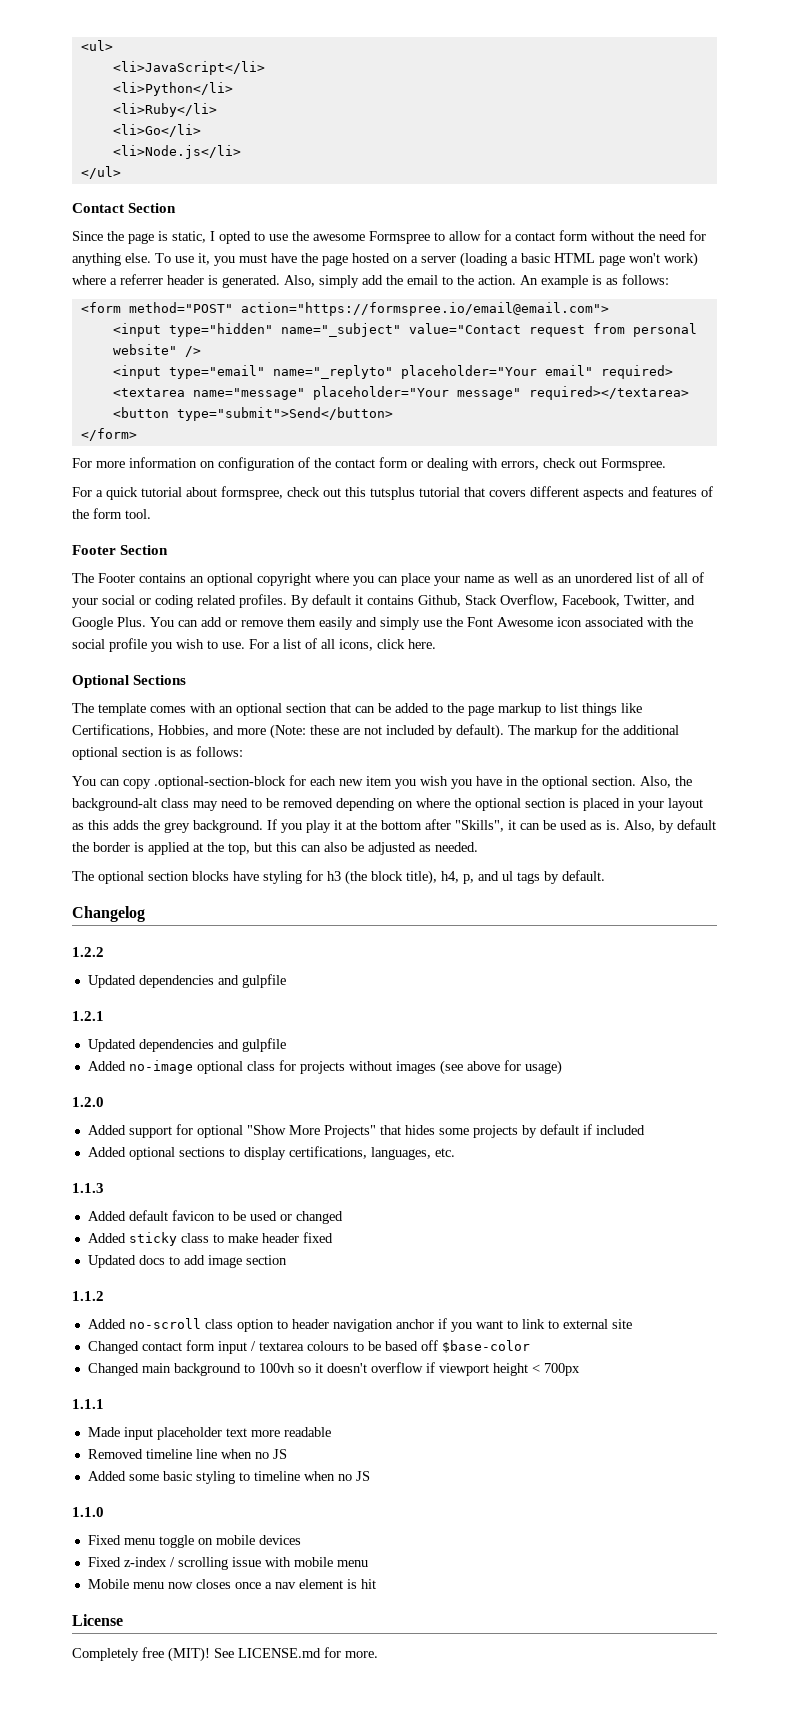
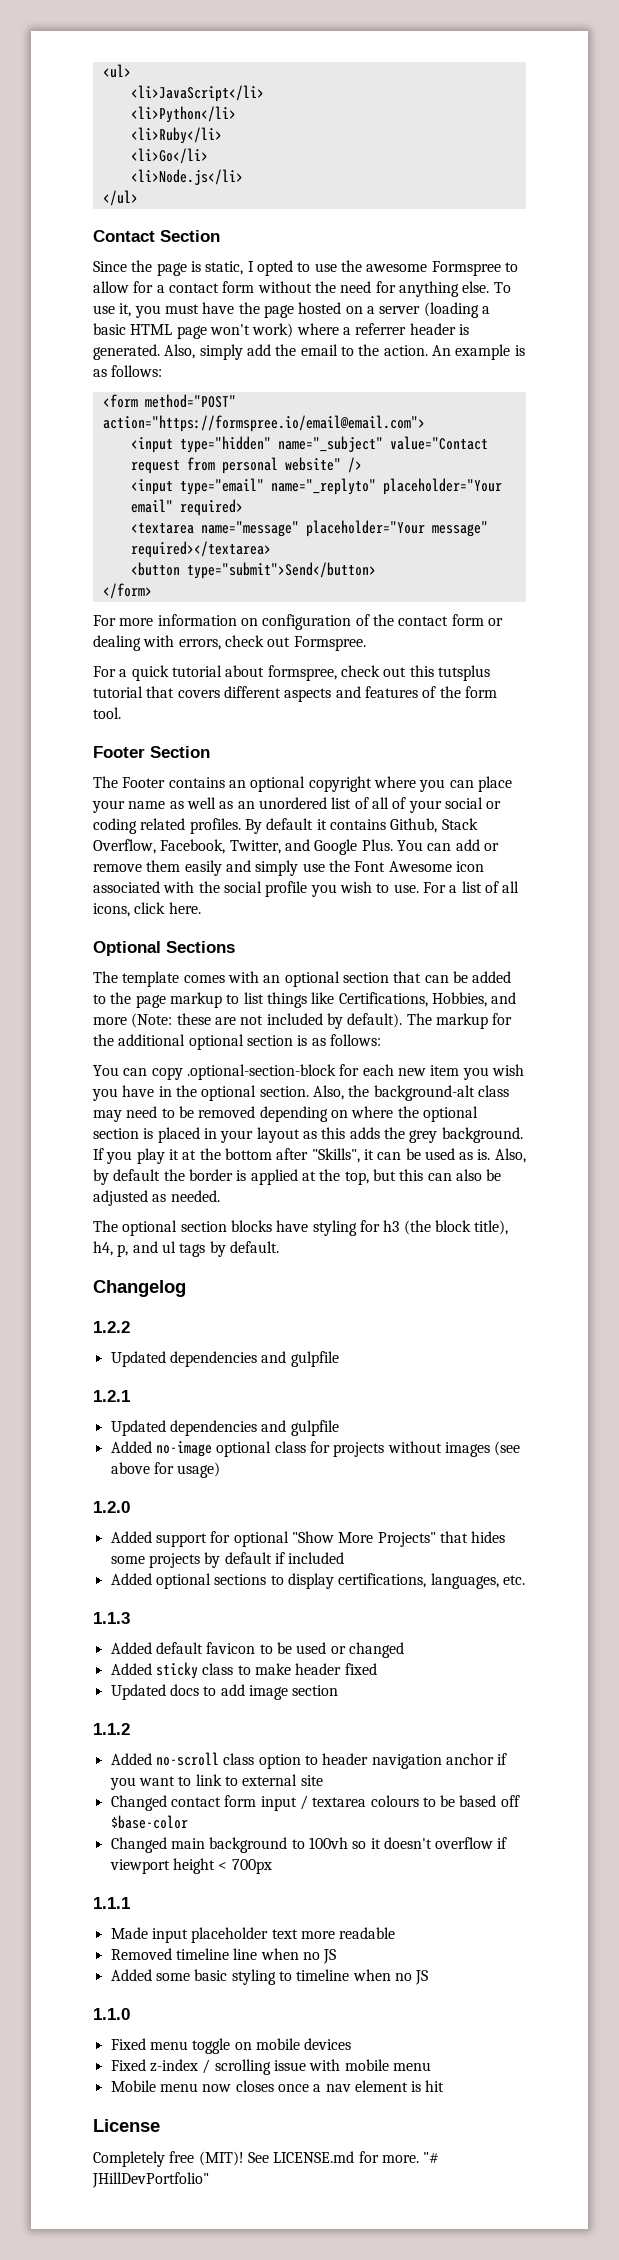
(378, 1654) none -> [423,2152,440,2163] [92,2172,209,2188] "# JHillDevPortfolio"

